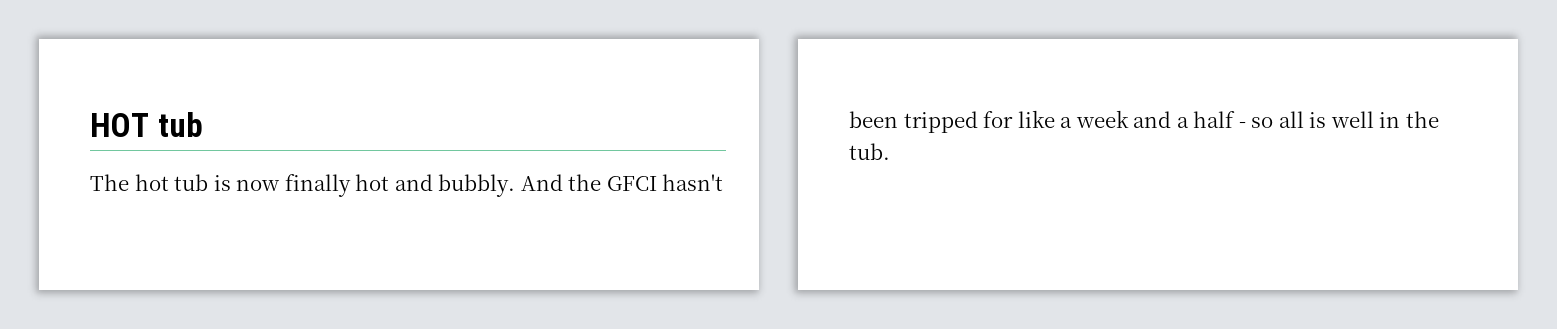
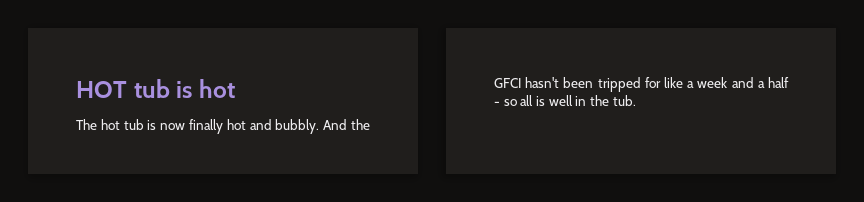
(203, 124) none -> [176,79,235,98] is hot

